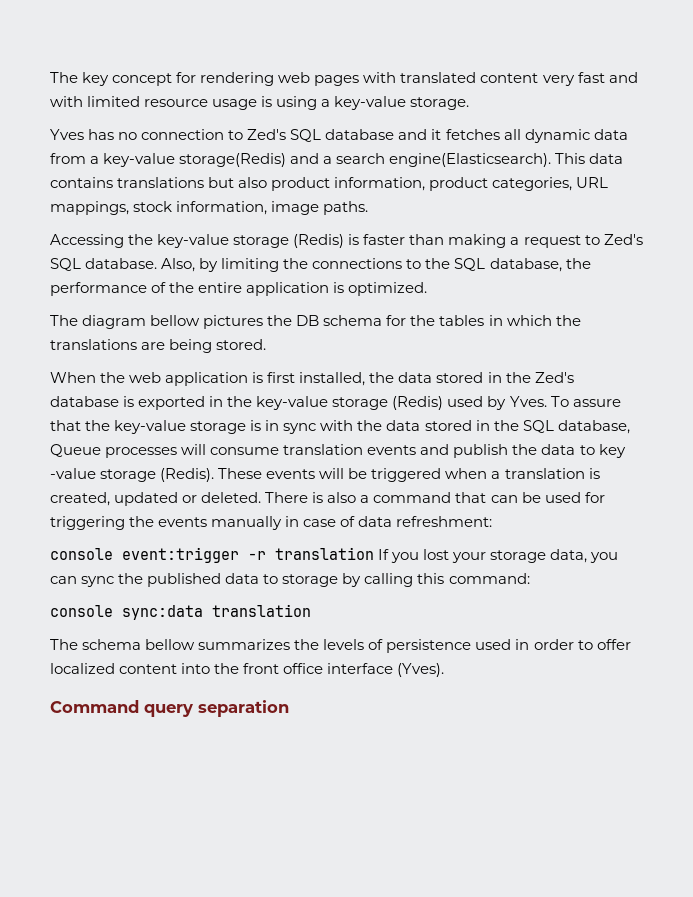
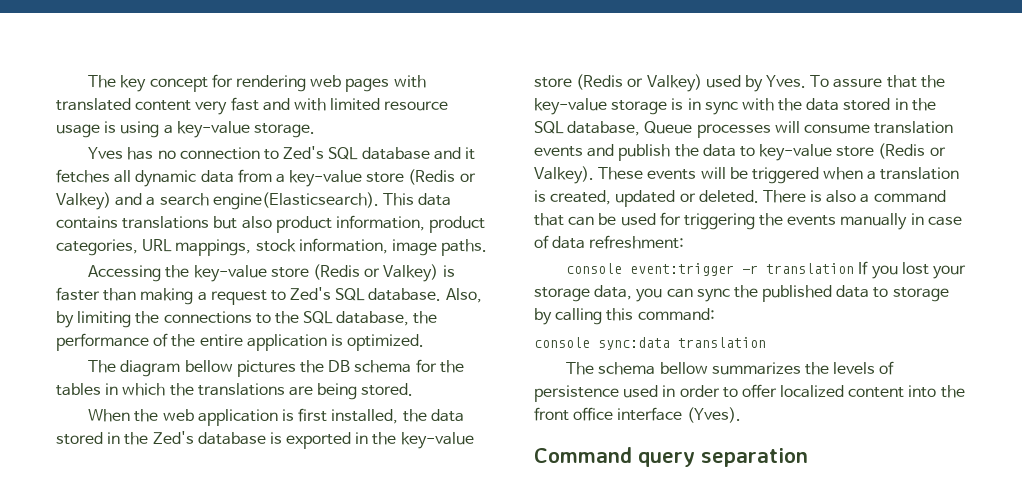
[179,153,287,167] storage(Redis) -> [366,169,476,185] [56,192,111,210] store (Redis or Valkey)
[233,234,345,248] storage (Redis) -> [270,264,439,282] store (Redis or Valkey)
[332,396,444,410] storage (Redis) -> [534,74,702,92] store (Redis or Valkey)
[598,444,626,458] [50,468,215,482] key -value storage (Redis). -> [759,143,946,161] [534,166,594,184] key-value store (Redis or Valkey).

